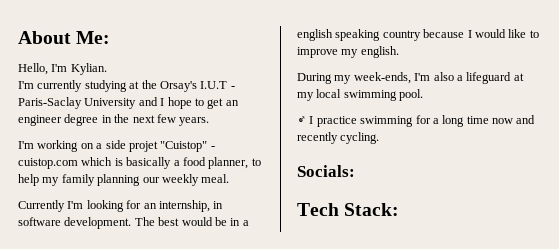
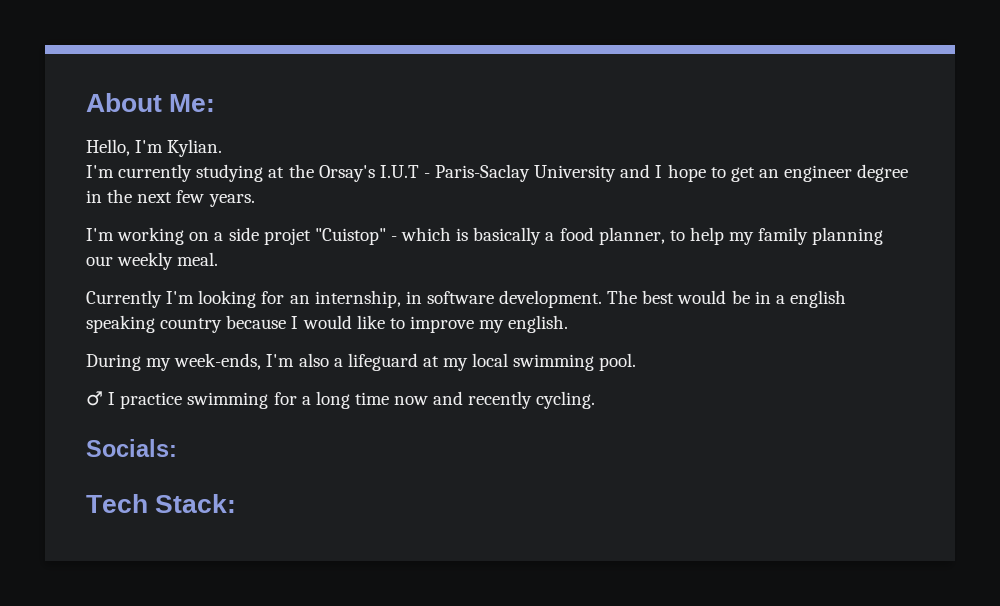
[18,158,78,169] cuistop.com -> (397, 238) none

